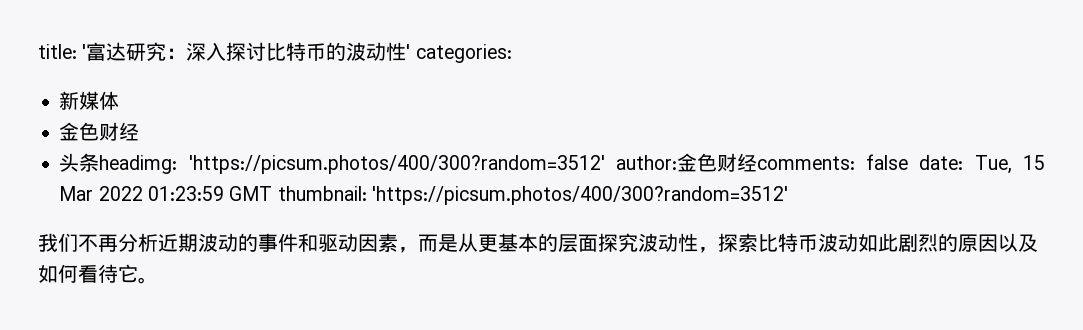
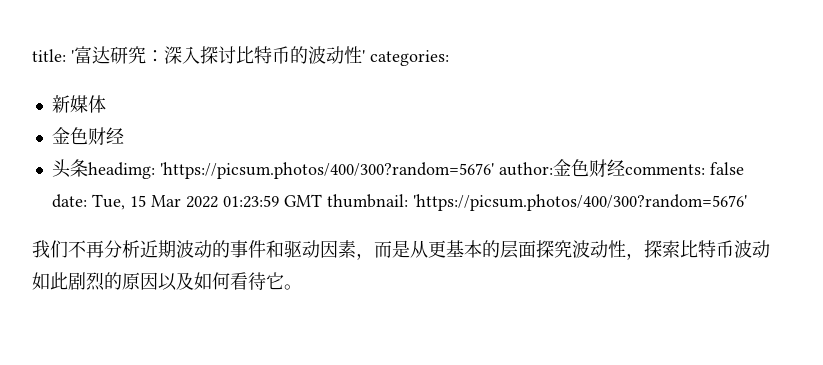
[188,155,605,174] 'https://picsum.photos/400/300?random=3512' -> [159,162,494,179] 'https://picsum.photos/400/300?random=5676'
[371,186,788,205] 'https://picsum.photos/400/300?random=3512' -> [412,194,747,211] 'https://picsum.photos/400/300?random=5676'

